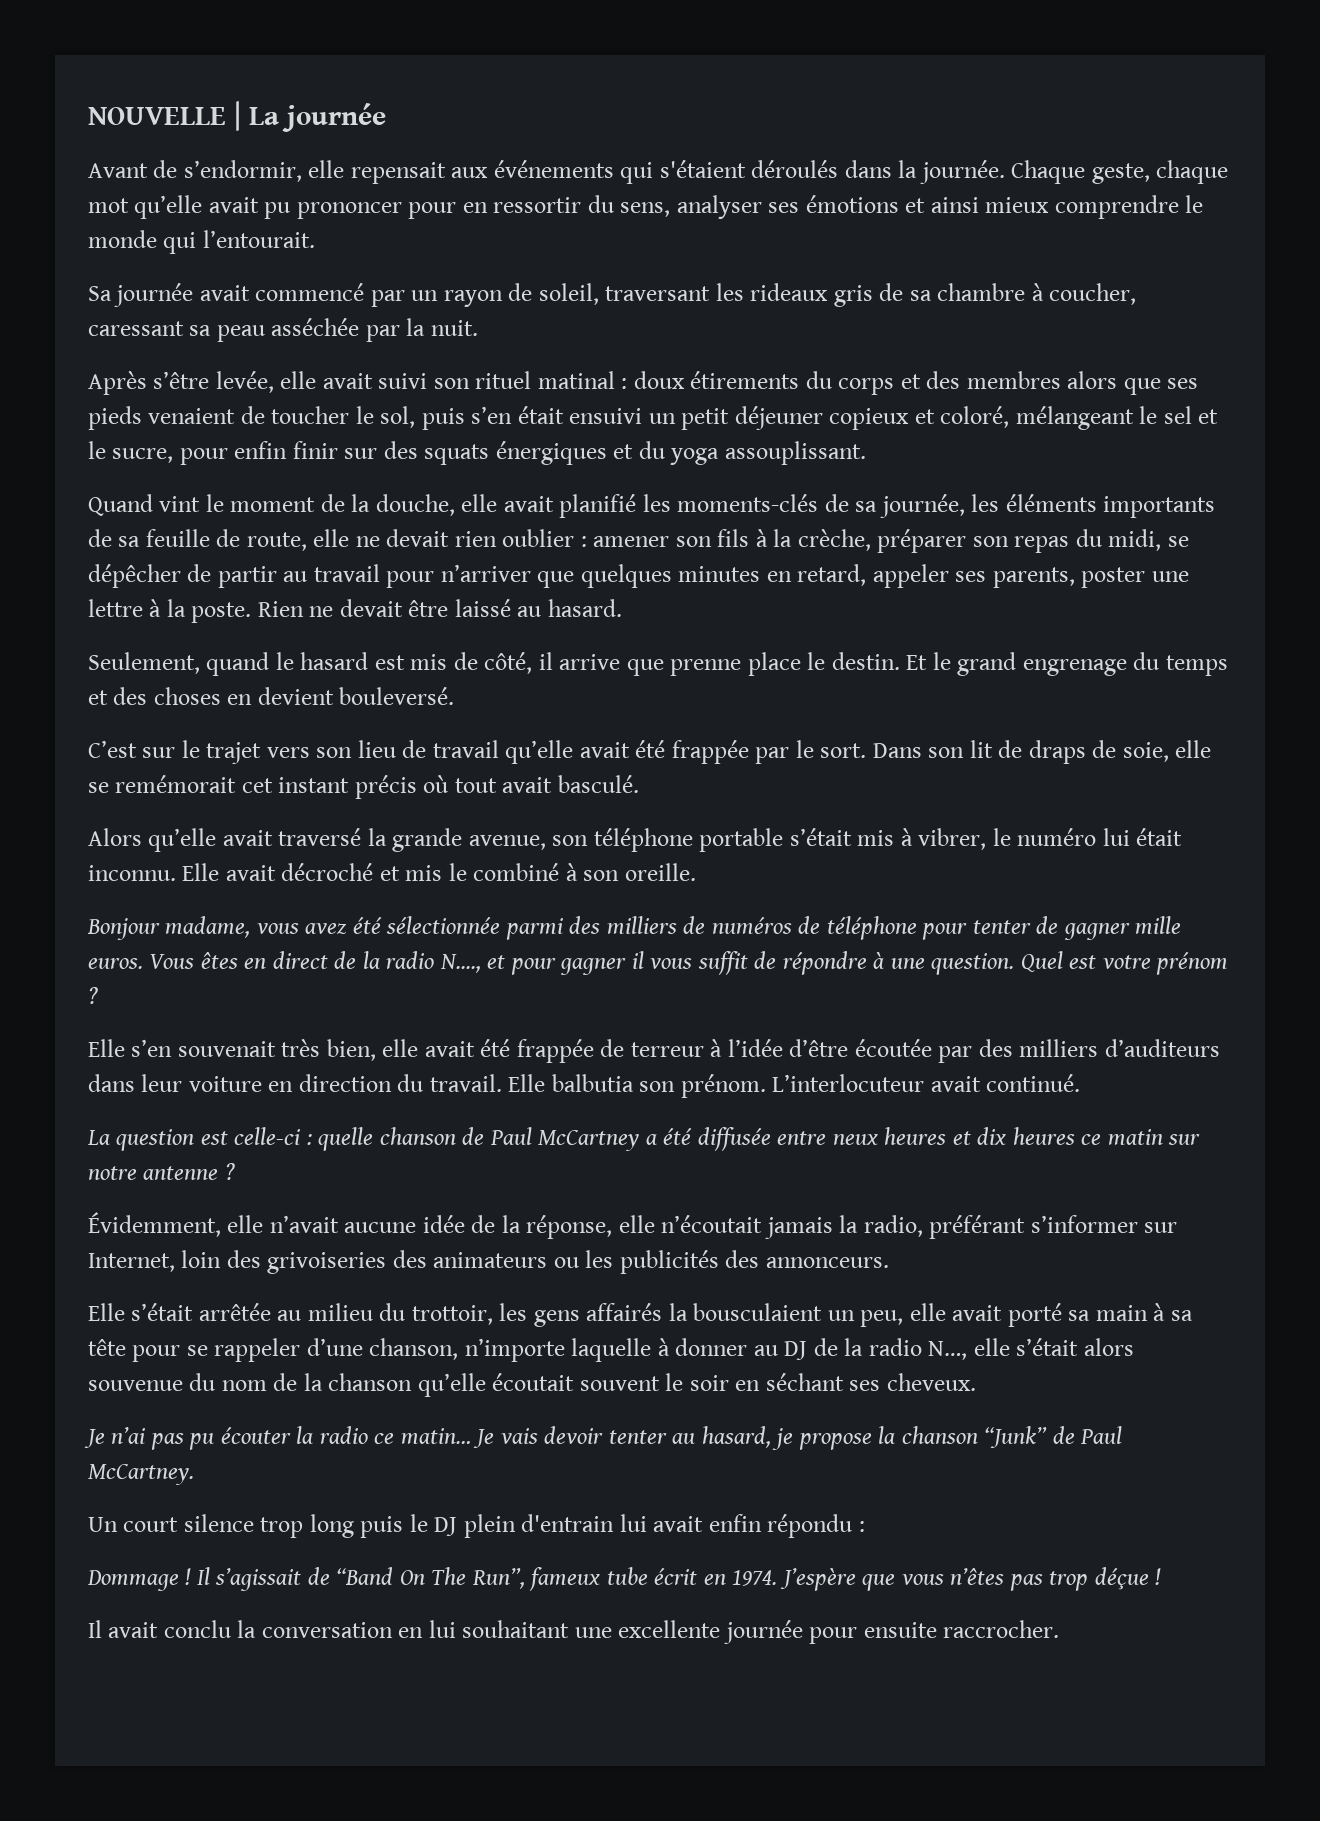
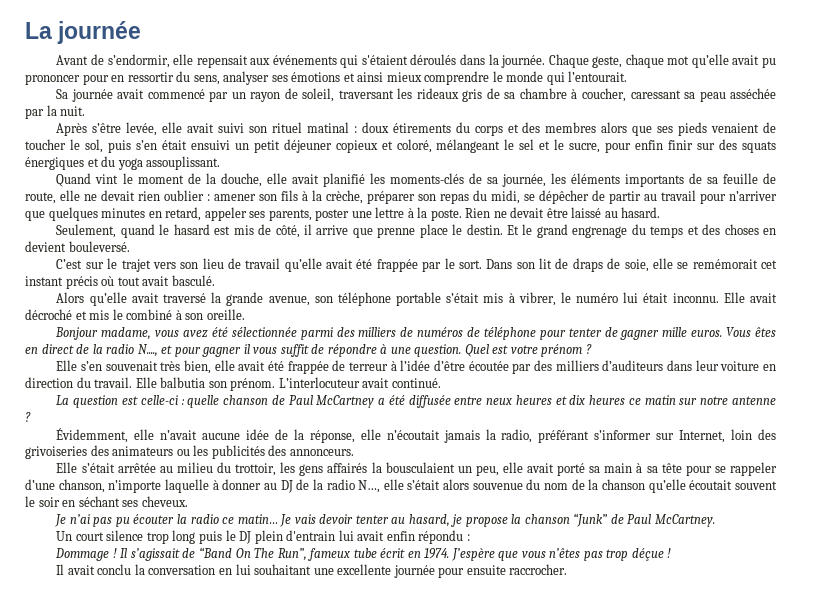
[88,101,241,131] NOUVELLE | -> (25, 30) none

